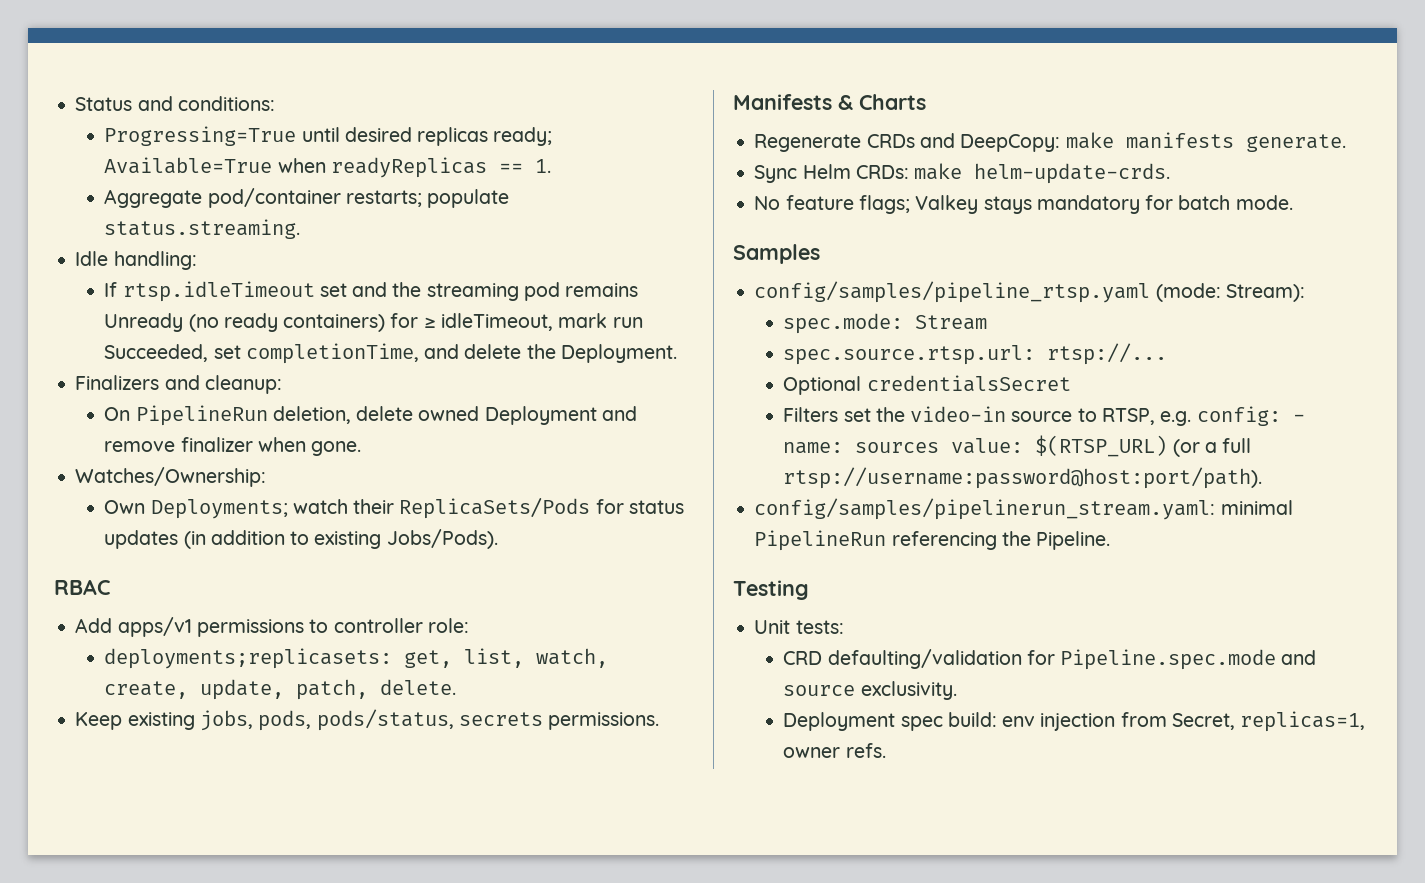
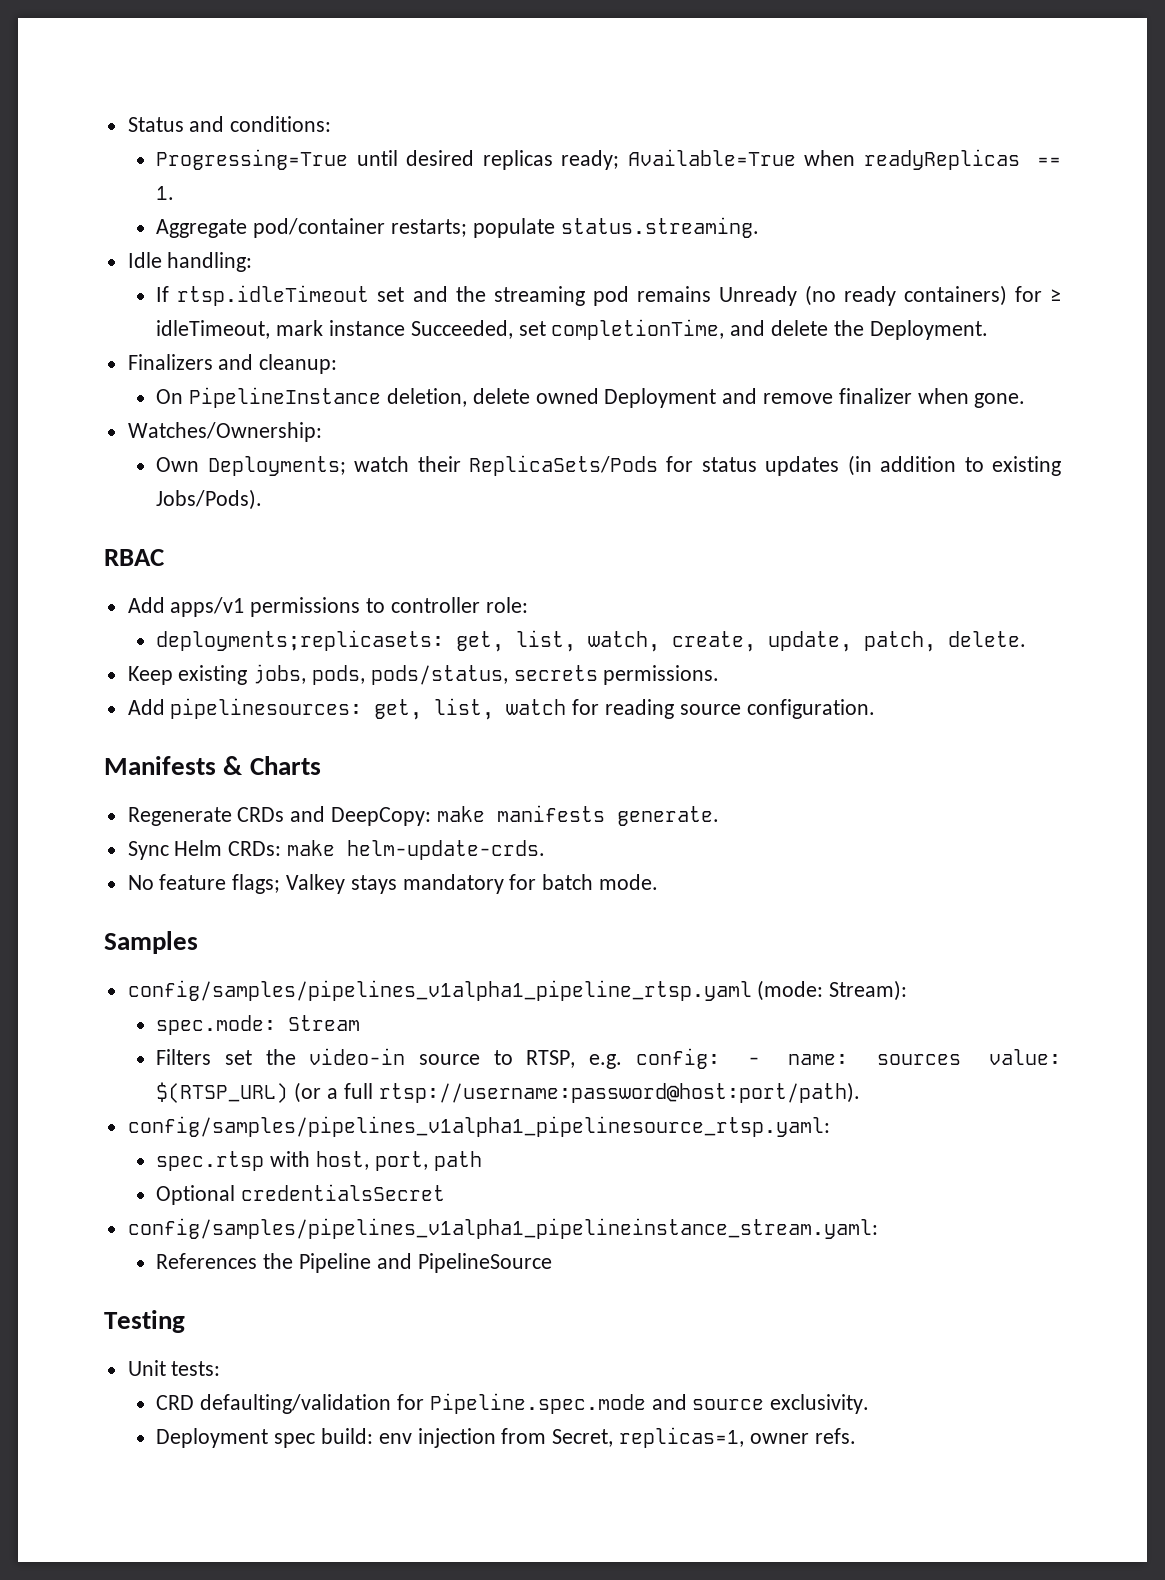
[612,317,643,328] run -> [328,320,405,336] instance
[135,405,268,426] PipelineRun -> [189,387,382,408] PipelineInstance
(660, 721) none -> [127,698,875,720] // Add pipelinesources: get, list, watch for reading source configuration.
[754,281,1151,303] config/samples/pipeline_rtsp.yaml -> [127,980,752,1001] config/samples/pipelines_v1alpha1_pipeline_rtsp.yaml
[783,343,1168,365] [783,375,1071,395] // spec.source.rtsp.url: rtsp://... // Optional credentialsSecret -> (361, 1023) none
[754,498,1293,520] [754,530,1111,551] config/samples/pipelinerun_stream.yaml: minimal PipelineRun referencing the Pipeline. -> [127,1116,830,1137] [156,1151,482,1171] [156,1184,446,1205] [127,1218,878,1239] [156,1253,552,1273] config/samples/pipelines_v1alpha1_pipelinesource_rtsp.yaml: // spec.rtsp with host, port, path // Optional credentialsSecret // config/samples/pipelines_v1alpha1_pipelineinstance_stream.yaml: // References the Pipeline and PipelineSource

